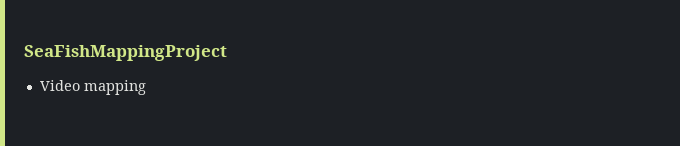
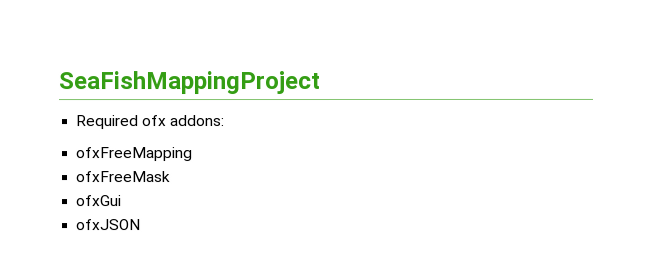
[39,80,146,95] Video mapping -> [75,115,225,130] [76,147,194,162] [76,171,172,183] [76,195,123,207] [76,219,142,231] Required ofx addons: // ofxFreeMapping // ofxFreeMask // ofxGui // ofxJSON

